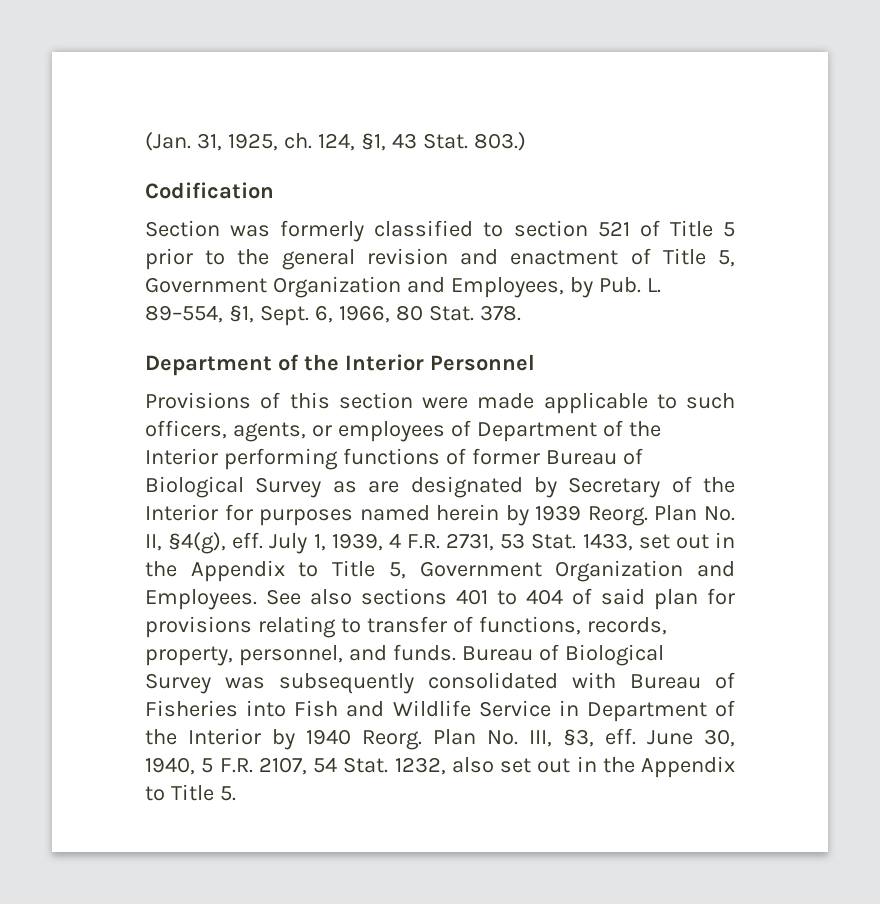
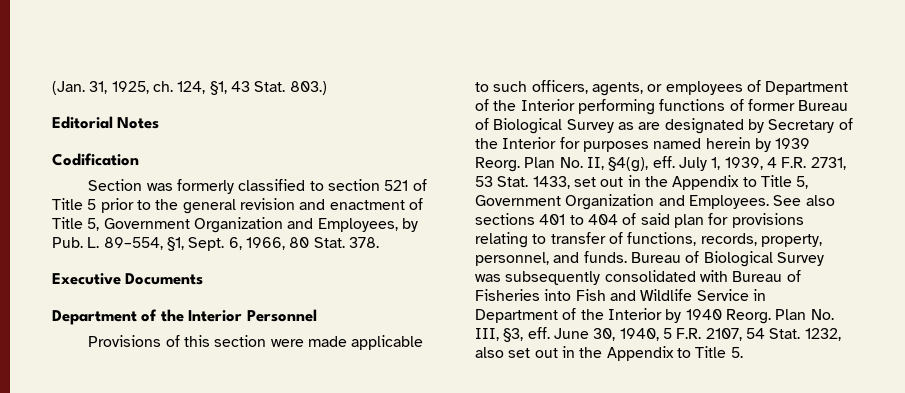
(526, 141) none -> [52,116,160,129] // Editorial Notes
(521, 313) none -> [52,273,204,285] // Executive Documents

